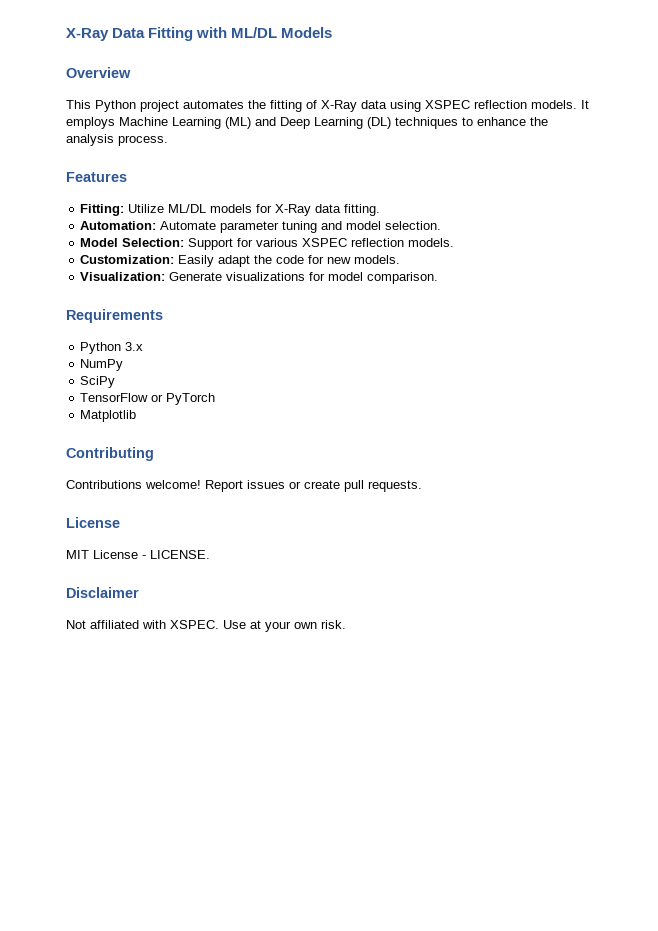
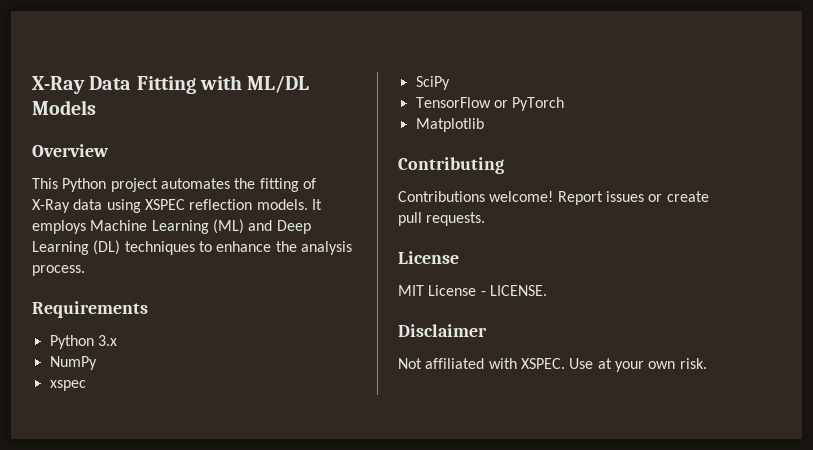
[66,172,127,182] [80,204,381,216] [80,221,442,233] [80,238,455,250] [80,255,401,267] [80,272,439,284] // Features // Fitting: Utilize ML/DL models for X-Ray data fitting. // Automation: Automate parameter tuning and model selection. // Model Selection: Support for various XSPEC reflection models. // Customization: Easily adapt the code for new models. // Visualization: Generate visualizations for model comparison. -> (85, 270) none
(124, 365) none -> [49,380,86,391] // xspec

